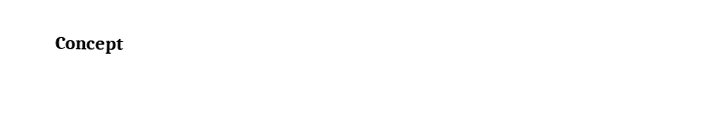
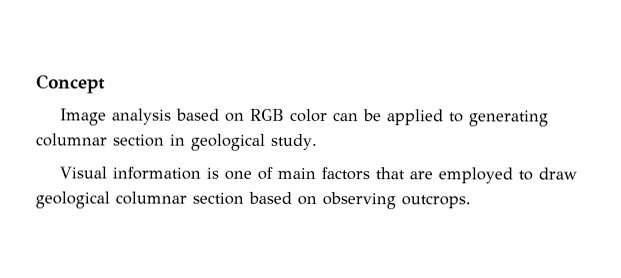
(124, 45) none -> [60,108,550,127] [35,133,318,151] [59,166,578,184] [35,191,471,210] // Image analysis based on RGB color can be applied to generating columnar section in geological study. // Visual information is one of main factors that are employed to draw geological columnar section based on observing outcrops.

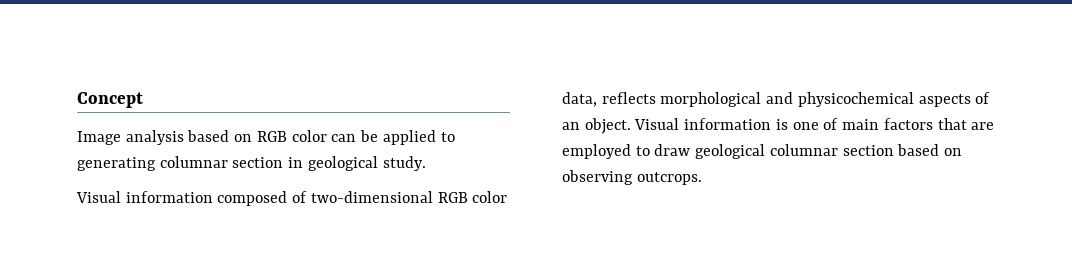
(202, 173) none -> [217,191,508,206] [562,92,991,107] [562,118,772,134] composed of two-dimensional RGB color data, reflects morphological and physicochemical aspects of an object. Visual information

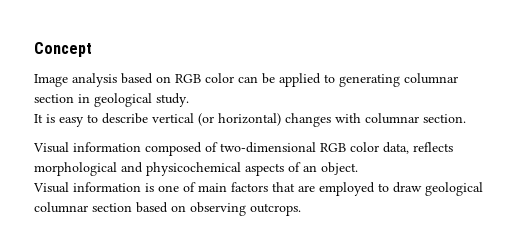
(426, 163) none -> [34,113,466,127] // It is easy to describe vertical (or horizontal) changes with columnar section.
(631, 126) none -> (358, 168) //

